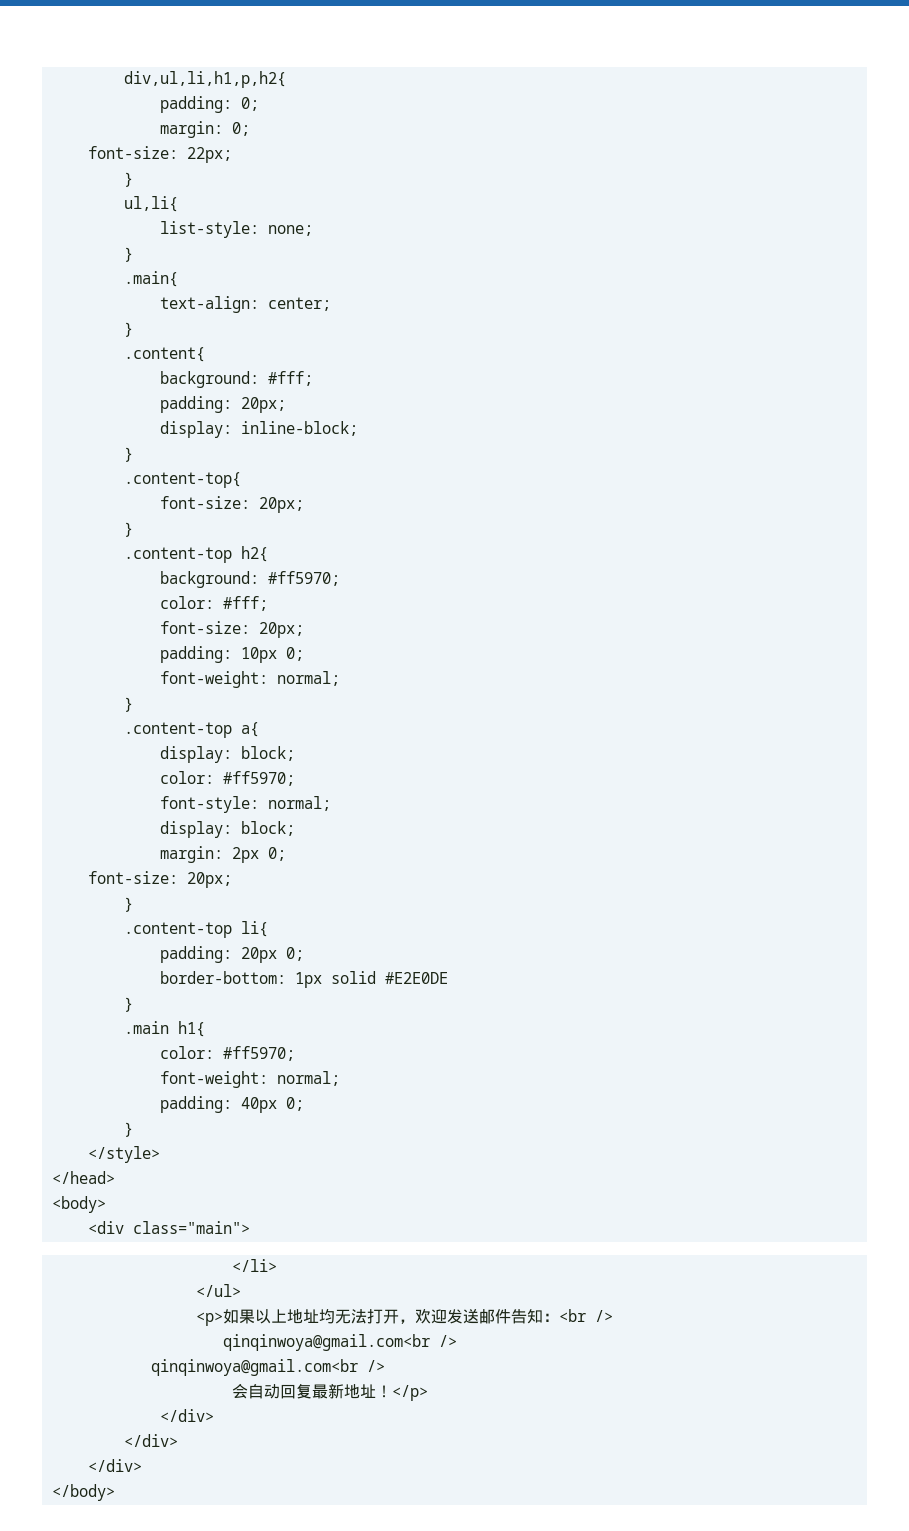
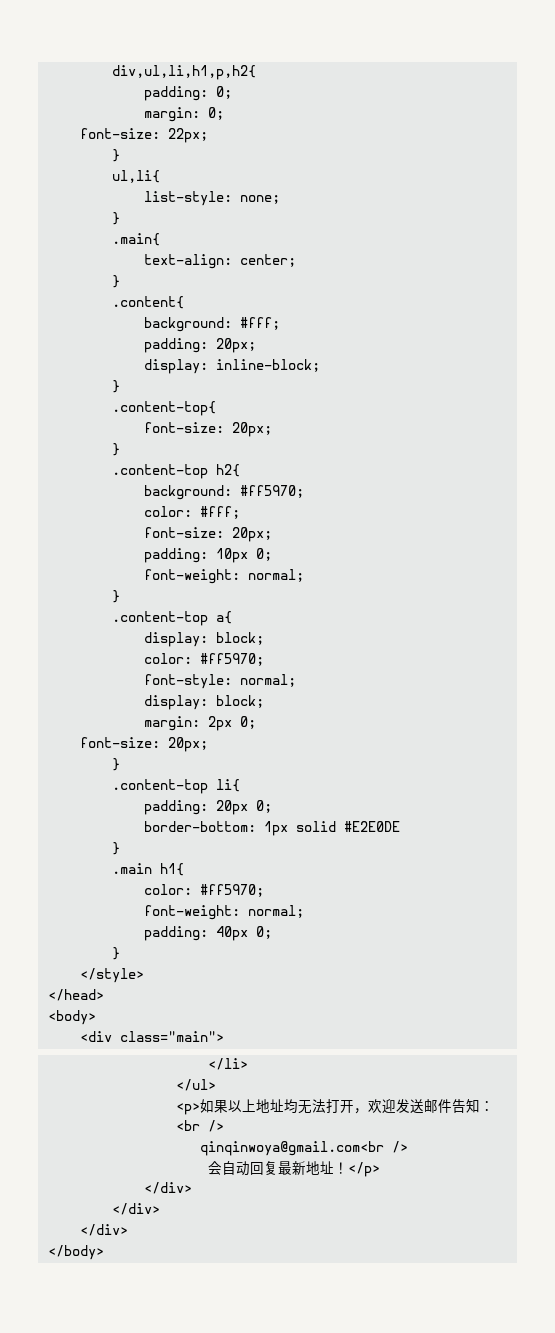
[150,1359,385,1376] // qinqinwoya@gmail.com<br /> -> (408, 1147) none

